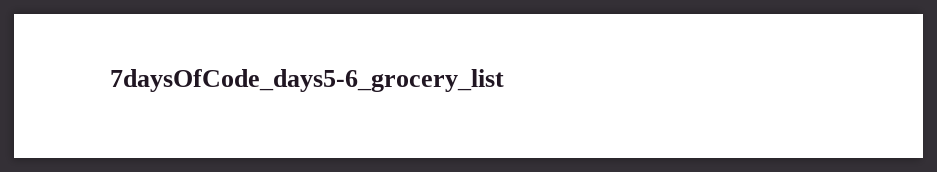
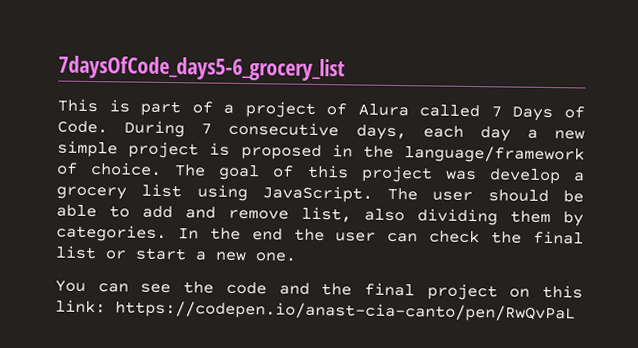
(504, 80) none -> [57,98,585,122] [57,120,585,142] [57,140,585,164] [56,162,585,185] [56,183,584,203] [56,204,584,227] [56,224,585,245] [55,245,296,262] [55,279,583,301] [55,299,576,323] // This is part of a project of Alura called 7 Days of Code. During 7 consecutive days, each day a new simple project is proposed in the language/framework of choice. The goal of this project was develop a grocery list using JavaScript. The user should be able to add and remove list, also dividing them by categories. In the end the user can check the final list or start a new one. // You can see the code and the final project on this link: https://codepen.io/anast-cia-canto/pen/RwQvPaL

